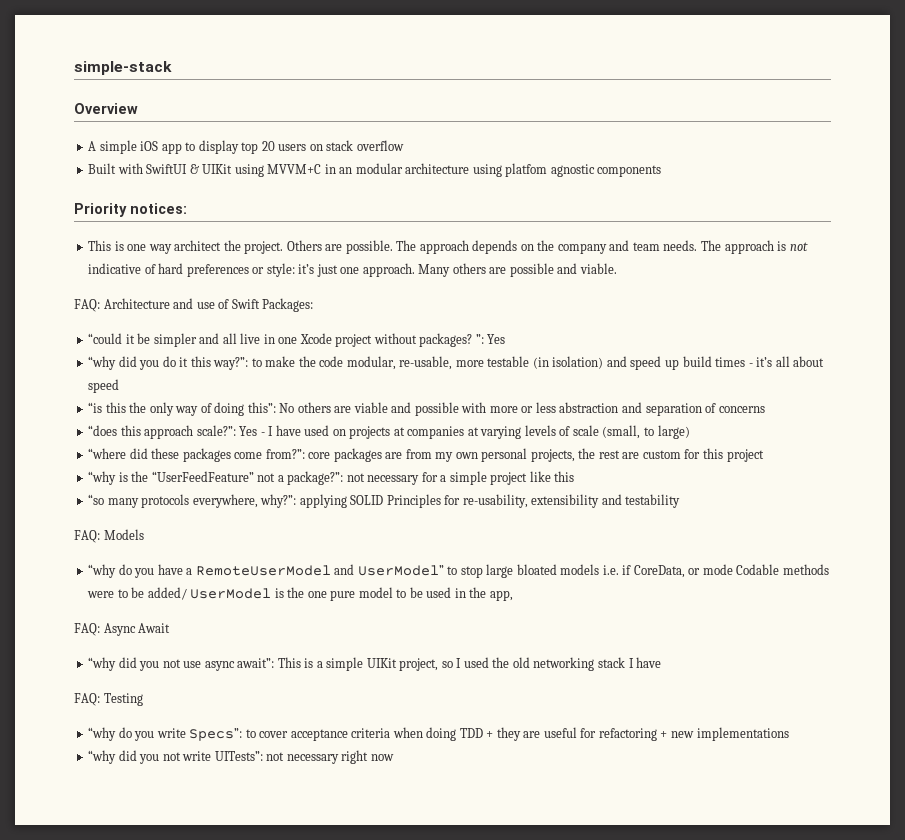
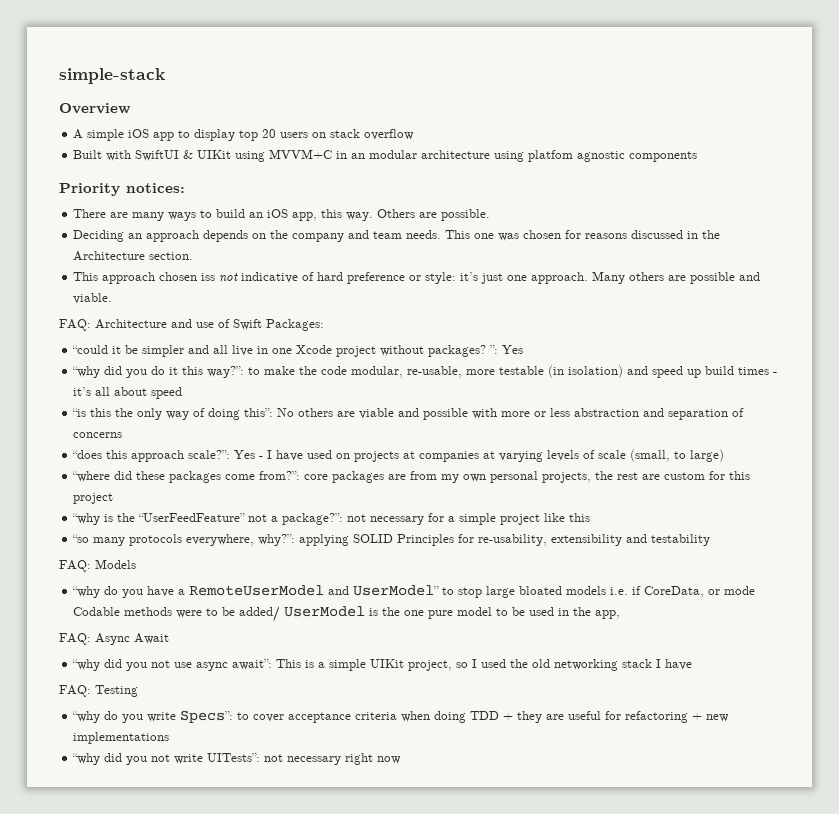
[88,240,284,254] This is one way architect the project. -> [73,209,374,221] There are many ways to build an iOS app, this way.
[396,240,417,251] The -> [73,230,143,242] // Deciding an
[700,240,787,254] The approach is -> [445,230,721,241] [73,251,194,261] [73,272,216,284] This one was chosen for reasons discussed in the Architecture section. // This approach chosen iss
[186,264,249,277] preferences -> [347,272,406,284] preference

